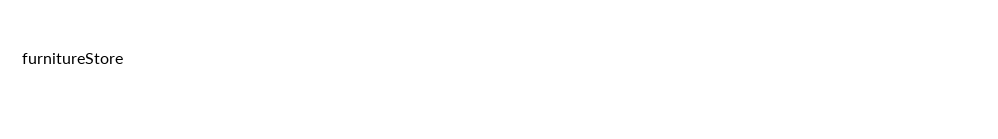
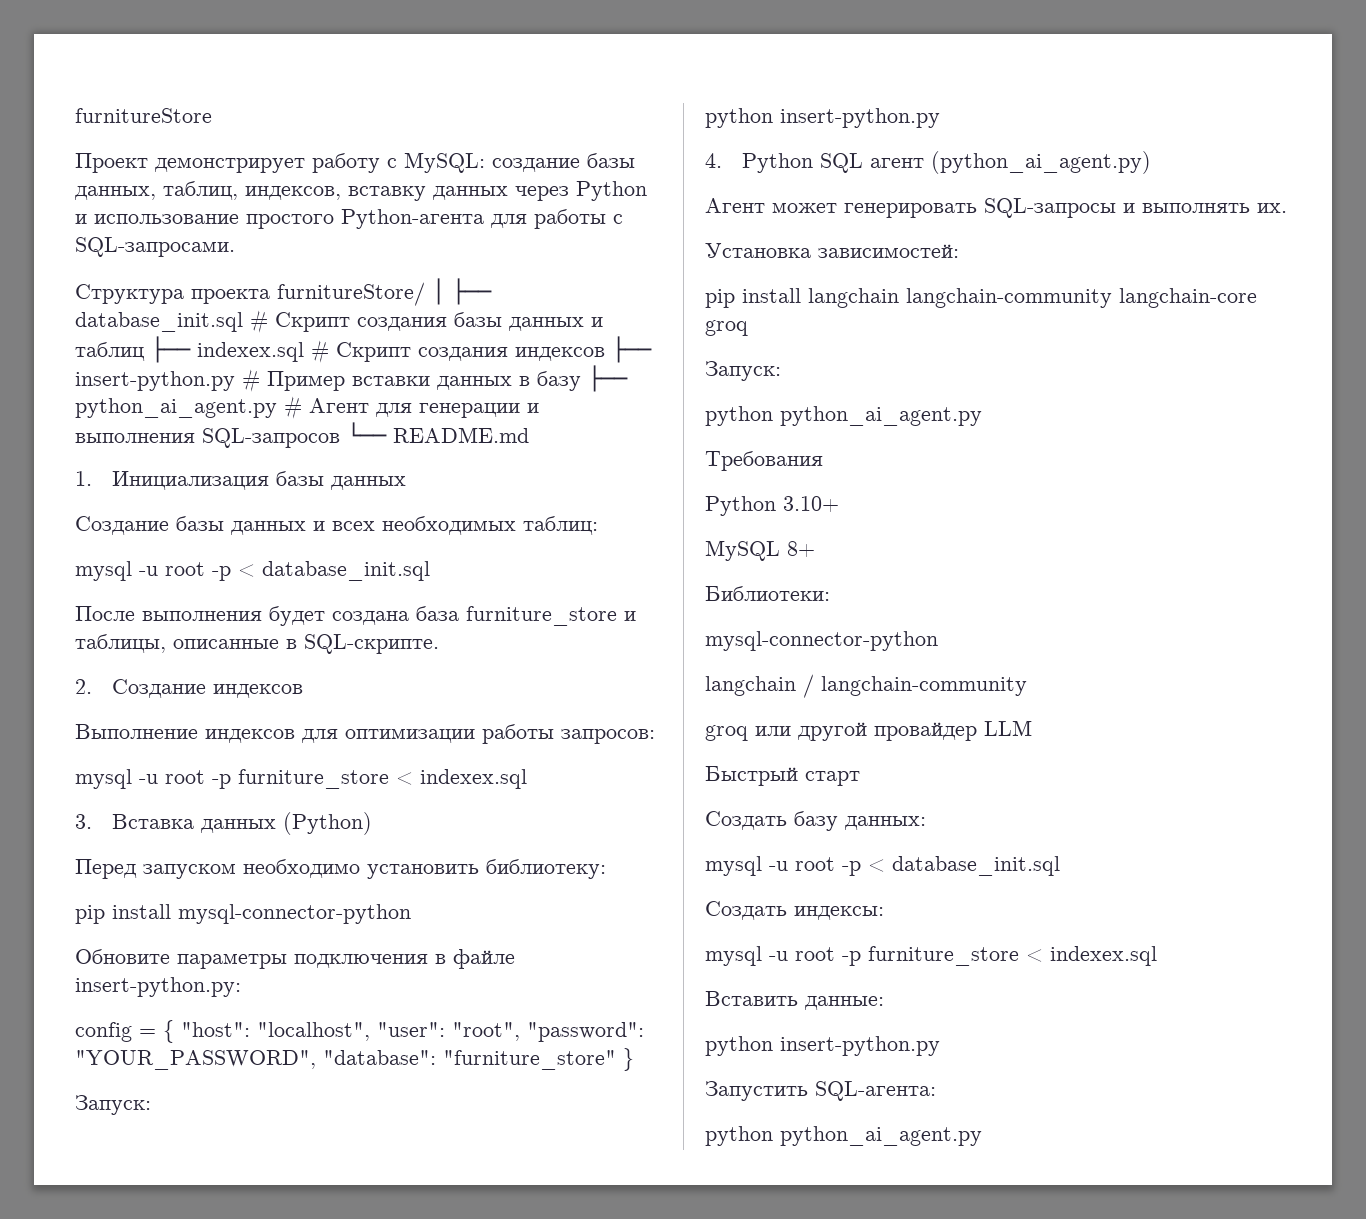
(123, 58) none -> [75,152,635,173] [75,181,647,201] [75,209,623,229] [75,237,235,257] [75,278,492,306] [75,310,603,333] [75,336,652,363] [75,365,628,392] [75,396,539,419] [75,422,529,448] [75,471,406,490] [75,516,598,535] [75,561,430,581] [75,606,636,626] [75,634,439,654] [75,679,303,698] [75,724,655,744] [75,769,527,789] [75,812,372,835] [75,859,606,879] [75,904,411,924] [75,949,515,969] [75,977,241,997] [75,1020,644,1043] [75,1048,634,1071] [75,1095,151,1115] [705,108,940,128] [705,151,1151,174] [705,198,1287,218] [705,243,959,258] [705,288,1257,308] [705,320,748,336] [705,361,781,381] [705,406,982,426] [705,451,823,471] [705,496,839,516] [705,540,815,561] [705,586,830,601] [705,631,938,651] [705,674,1027,698] [705,720,1032,741] [705,766,860,786] [705,811,926,831] [705,856,1060,876] [705,901,884,920] [705,946,1157,966] [705,991,884,1010] [705,1036,940,1056] [705,1081,936,1101] [705,1126,982,1146] // Проект демонстрирует работу с MySQL: создание базы данных, таблиц, индексов, вставку данных через Python и использование простого Python-агента для работы с SQL-запросами. // Структура проекта furnitureStore/ │ ├── database_init.sql # Скрипт создания базы данных и таблиц ├── indexex.sql # Скрипт создания индексов ├── insert-python.py # Пример вставки данных в базу ├── python_ai_agent.py # Агент для генерации и выполнения SQL-запросов └── README.md // 1. Инициализация базы данных // Создание базы данных и всех необходимых таблиц: // mysql -u root -p < database_init.sql // После выполнения будет создана база furniture_store и таблицы, описанные в SQL-скрипте. // 2. Создание индексов // Выполнение индексов для оптимизации работы запросов: // mysql -u root -p furniture_store < indexex.sql // 3. Вставка данных (Python) // Перед запуском необходимо установить библиотеку: // pip install mysql-connector-python // Обновите параметры подключения в файле insert-python.py: // config = { "host": "localhost", "user": "root", "password": "YOUR_PASSWORD", "database": "furniture_store" } // Запуск: // python insert-python.py // 4. Python SQL агент (python_ai_agent.py) // Агент может генерировать SQL-запросы и выполнять их. // Установка зависимостей: // pip install langchain langchain-community langchain-core groq // Запуск: // python python_ai_agent.py // Требования // Python 3.10+ // MySQL 8+ // Библиотеки: // mysql-connector-python // langchain / langchain-community // groq или другой провайдер LLM // Быстрый старт // Создать базу данных: // mysql -u root -p < database_init.sql // Создать индексы: // mysql -u root -p furniture_store < indexex.sql // Вставить данные: // python insert-python.py // Запустить SQL-агента: // python python_ai_agent.py

